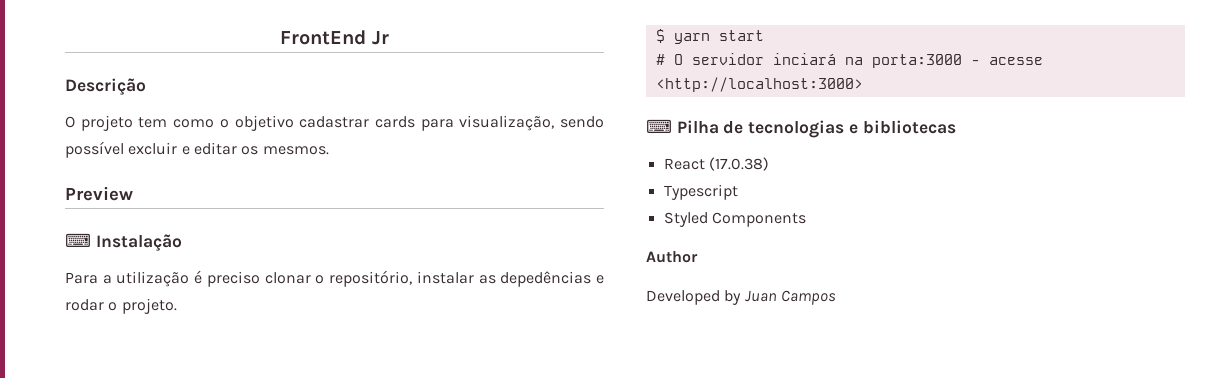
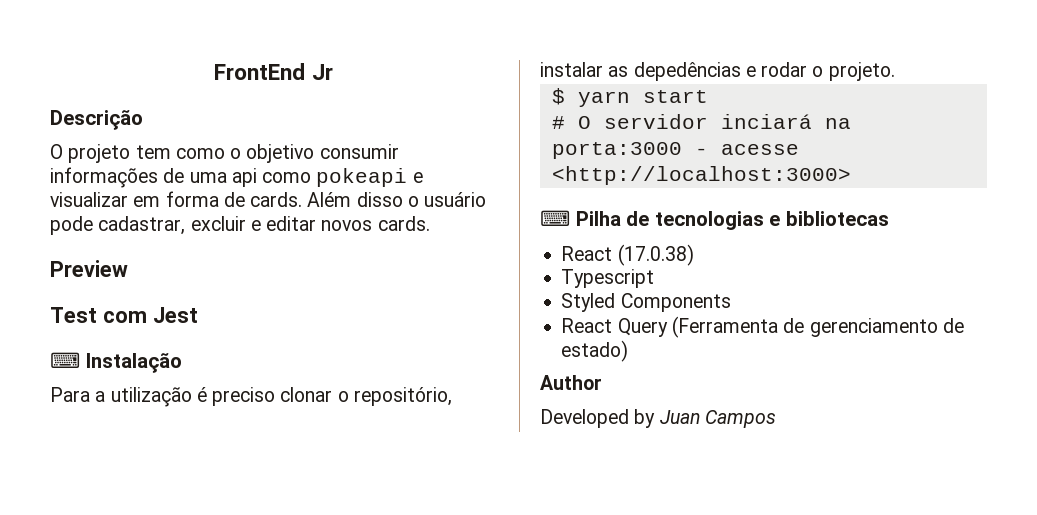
[299,115,604,131] [65,141,124,158] cadastrar cards para visualização, sendo possível -> [319,144,399,159] [50,167,423,188] [50,191,487,207] [50,216,186,235] consumir informações de uma api como pokeapi e visualizar em forma de cards. Além disso o usuário pode cadastrar,
[241,146,329,155] os mesmos. -> [321,216,430,231] novos cards.
(133, 193) none -> [50,307,198,323] // Test com Jest
(806, 219) none -> [561,316,964,338] [561,340,629,362] // React Query (Ferramenta de gerenciamento de estado)

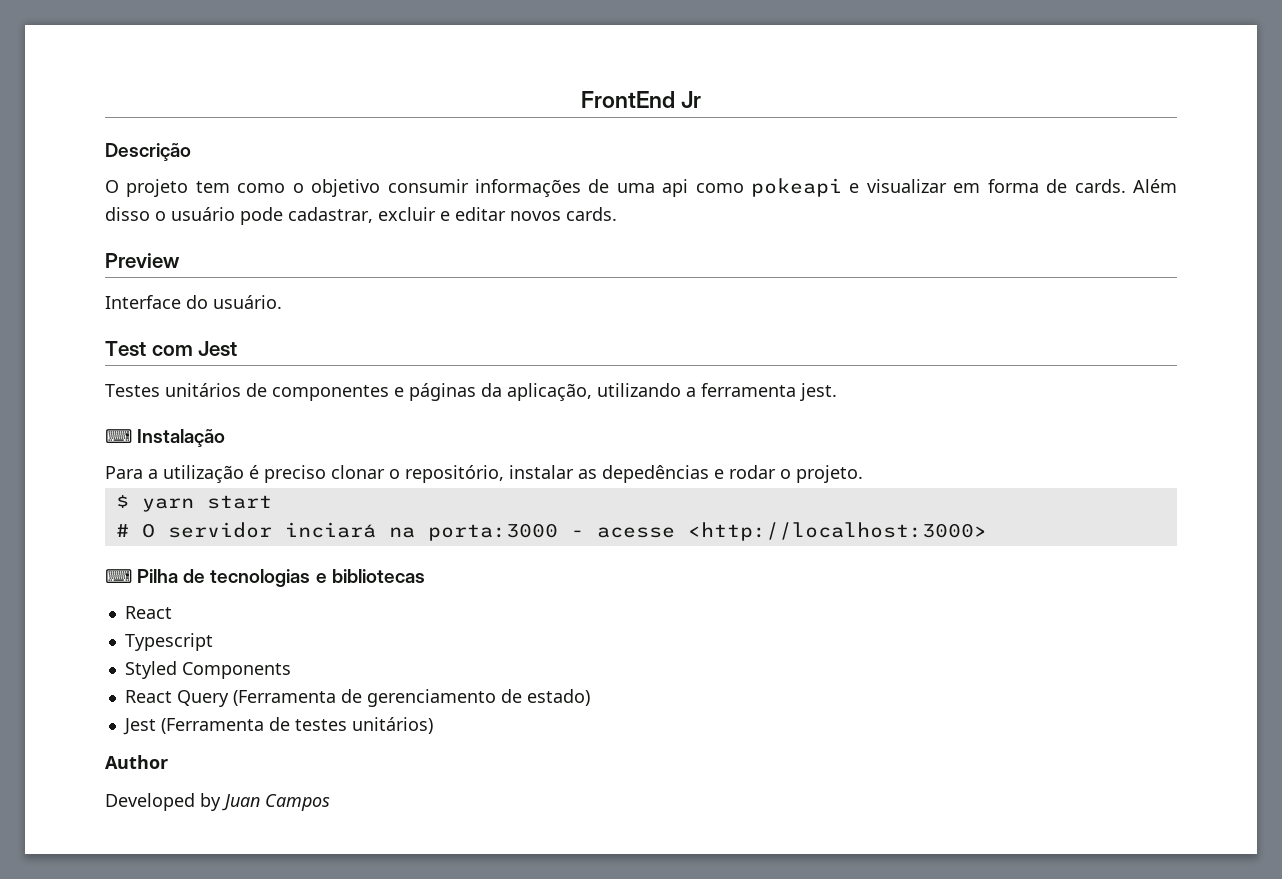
(128, 268) none -> [105,295,282,309] // Interface do usuário.
(198, 315) none -> [105,383,837,401] // Testes unitários de componentes e páginas da aplicação, utilizando a ferramenta jest.
[617,244,694,266] (17.0.38) -> (172, 612) none
(629, 351) none -> [122,717,433,735] // Jest (Ferramenta de testes unitários)

